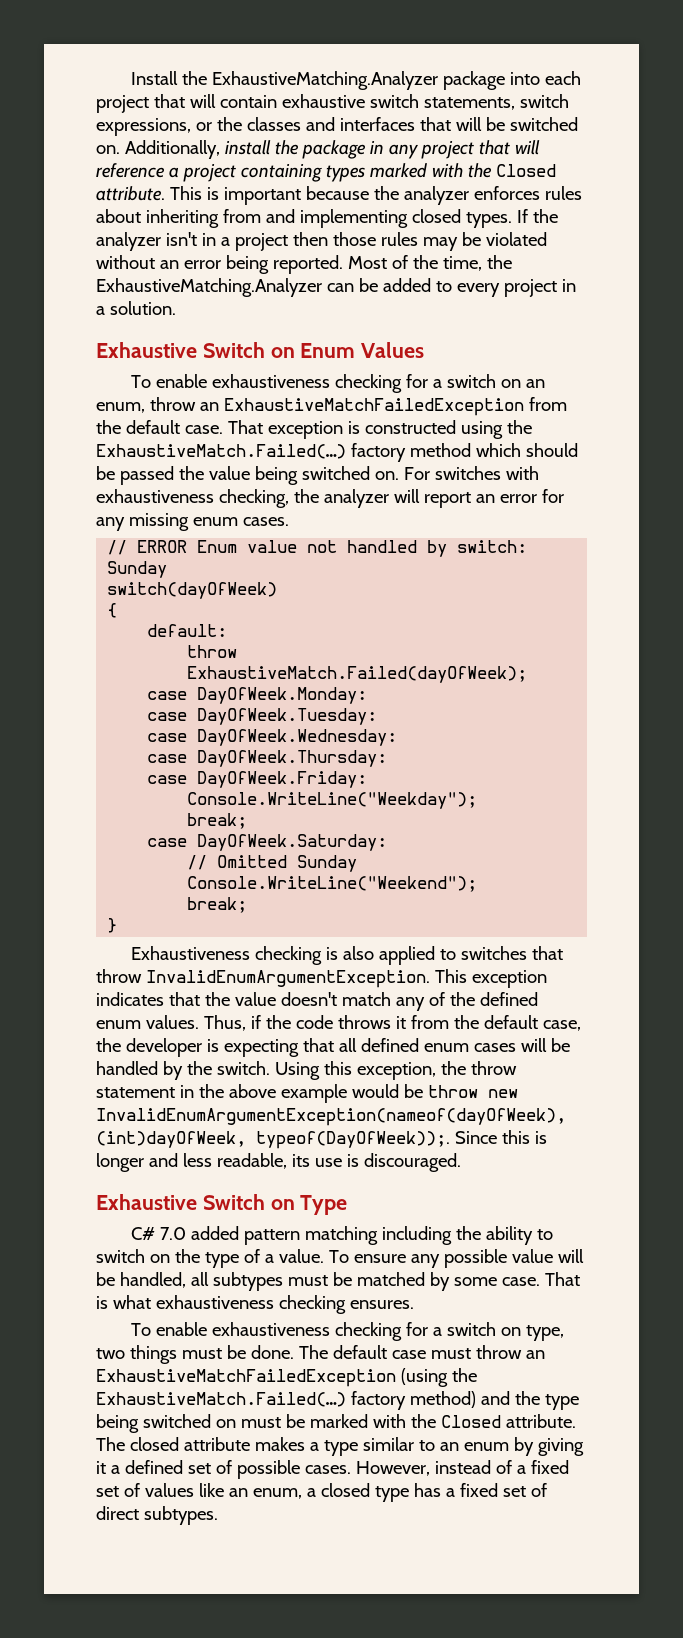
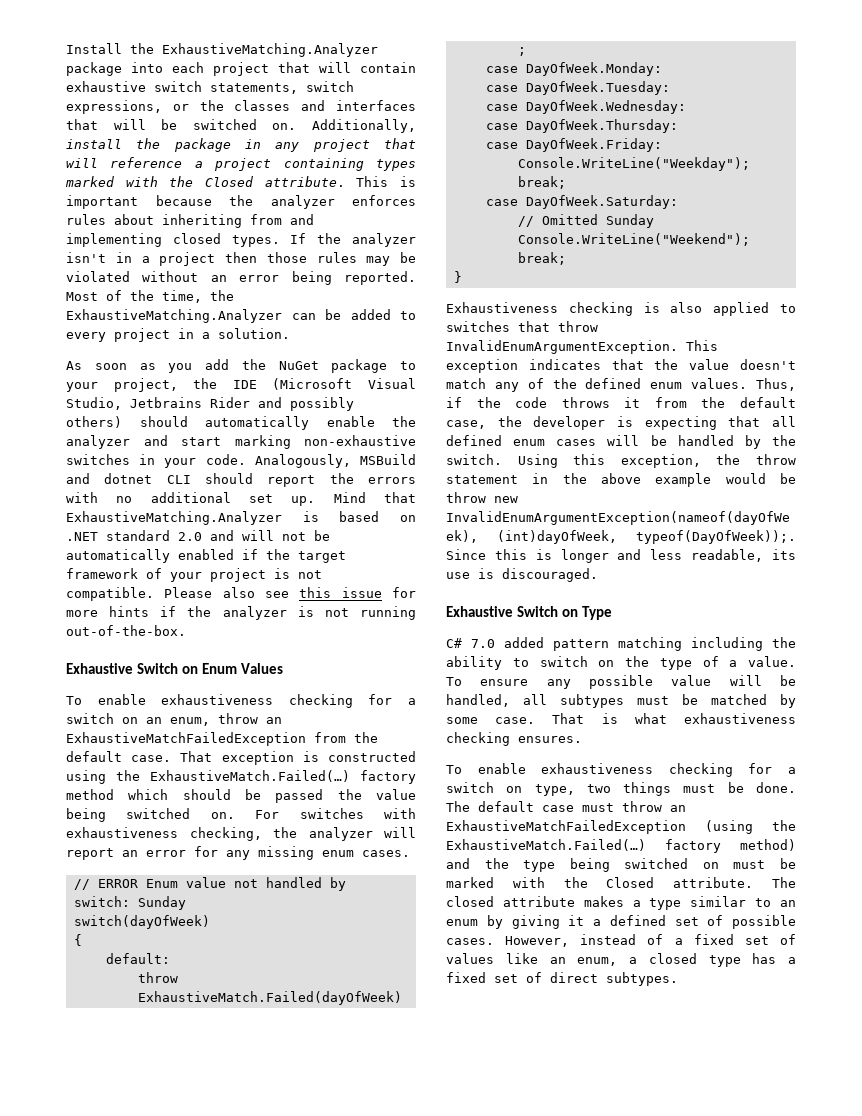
(176, 308) none -> [66,359,416,373] [66,378,416,392] [66,397,354,411] [66,416,416,430] [66,435,416,449] [66,454,416,468] [66,473,416,487] [66,492,416,506] [66,511,416,525] [66,530,330,541] [66,549,346,563] [66,568,322,582] [66,587,416,601] [66,606,416,620] [66,625,186,636] // As soon as you add the NuGet package to your project, the IDE (Microsoft Visual Studio, Jetbrains Rider and possibly others) should automatically enable the analyzer and start marking non-exhaustive switches in your code. Analogously, MSBuild and dotnet CLI should report the errors with no additional set up. Mind that ExhaustiveMatching.Analyzer is based on .NET standard 2.0 and will not be automatically enabled if the target framework of your project is not compatible. Please also see this issue for more hints if the analyzer is not running out-of-the-box.

